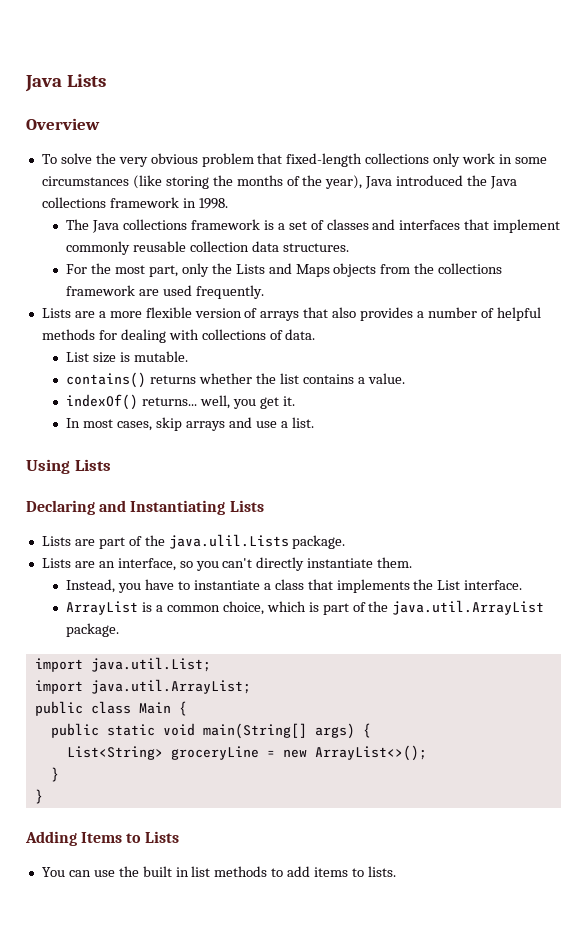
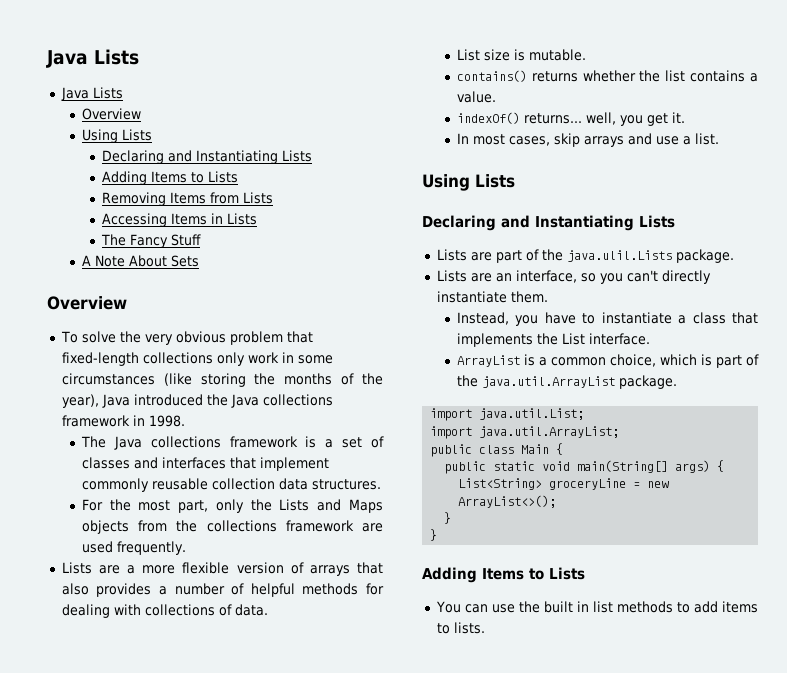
[25,74,106,92] Java Lists -> [46,49,139,68] [60,87,123,101] [81,108,141,120] [81,129,152,143] [101,150,312,164] [101,171,238,185] [101,192,273,206] [101,213,257,227] [100,234,201,248] [81,255,199,267] Java Lists // Java Lists // Overview // Using Lists // Declaring and Instantiating Lists // Adding Items to Lists // Removing Items from Lists // Accessing Items in Lists // The Fancy Stuff // A Note About Sets

